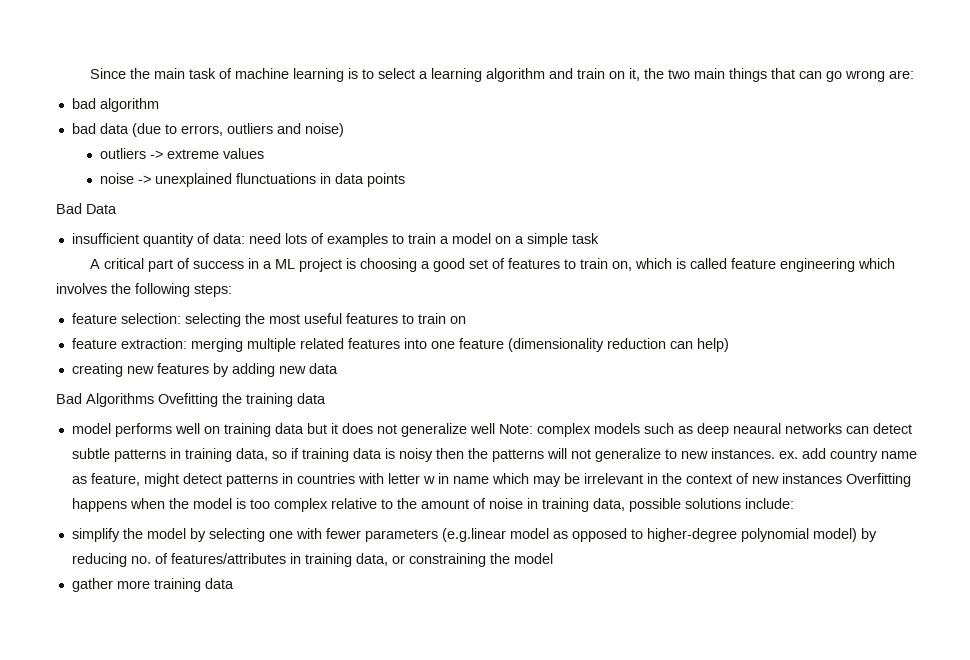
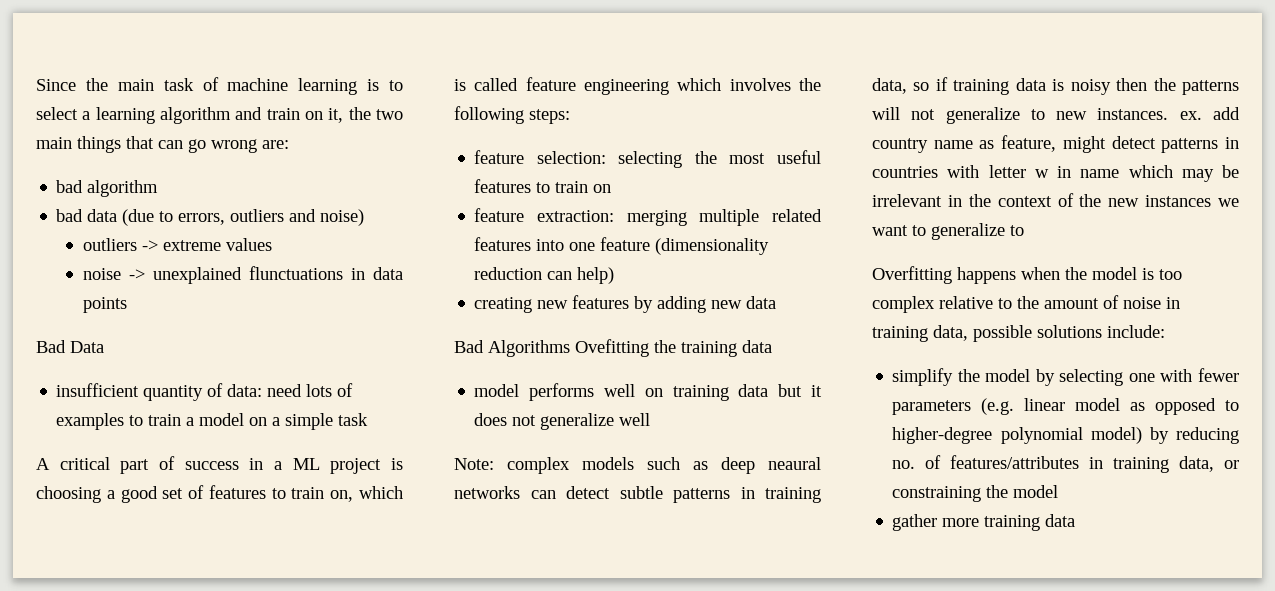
(495, 428) none -> (651, 419) //
(749, 478) none -> [1079,194,1102,207] the
(842, 478) none -> [1218,198,1239,207] [872,223,1024,240] we want to generalize to //
[441,528,506,542] (e.g.linear -> [981,398,1066,415] (e.g. linear

